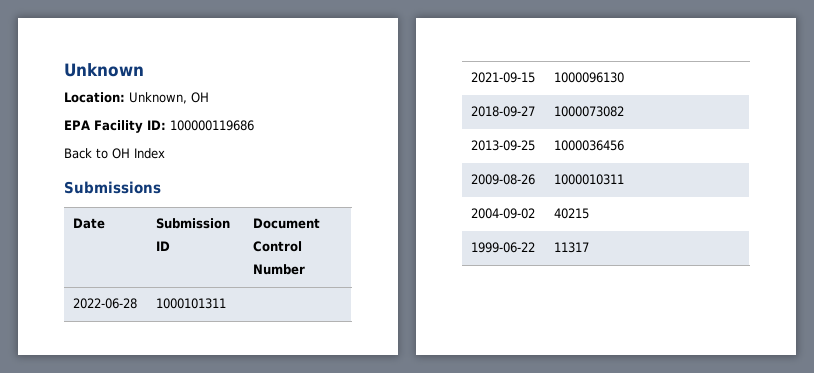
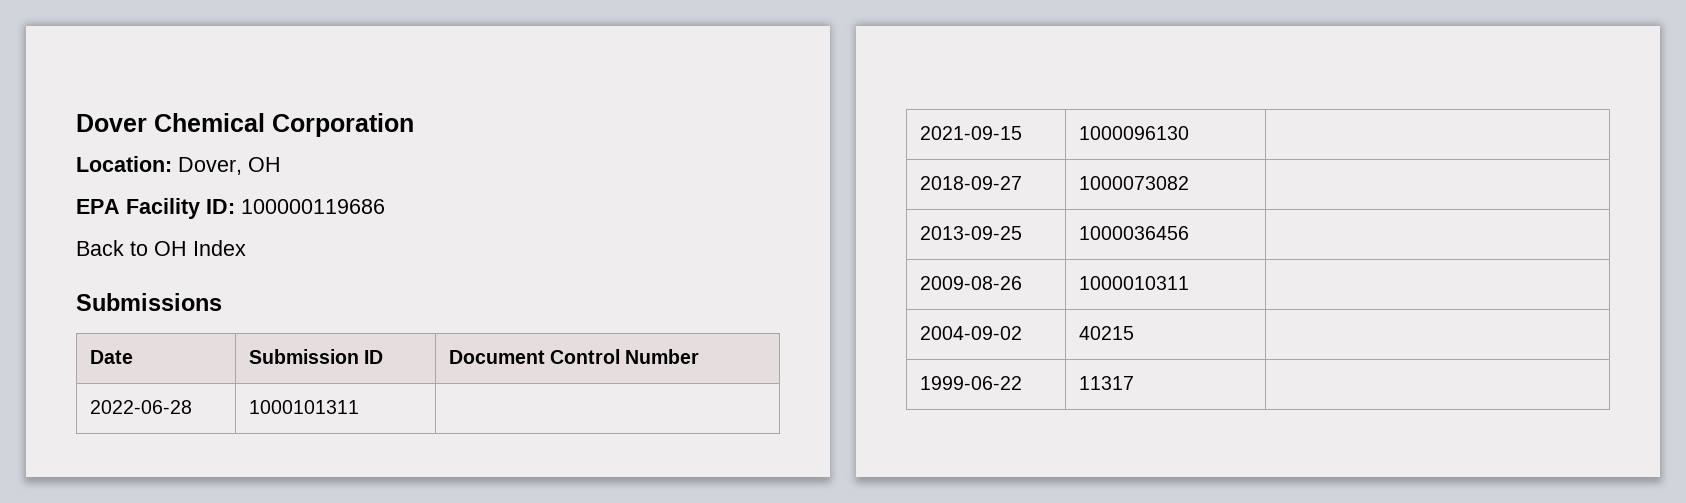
[64,63,144,77] Unknown -> [76,113,414,137] Dover Chemical Corporation
[129,92,187,104] Unknown, -> [178,157,242,175] Dover,

